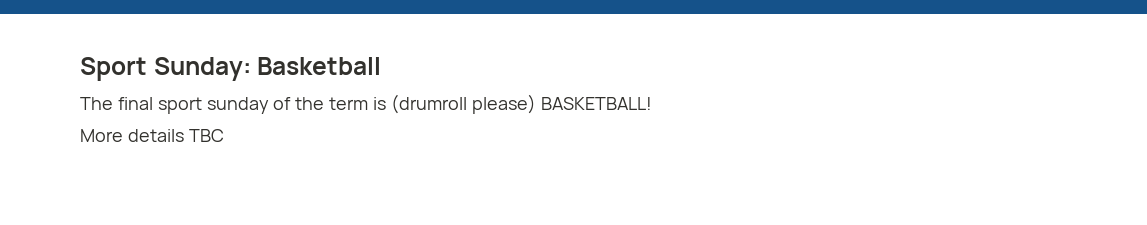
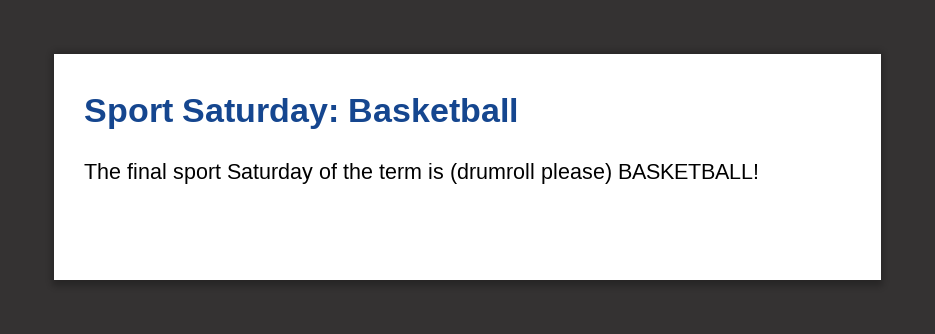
[153,57,251,81] Sunday: -> [182,98,340,129] Saturday:
[206,97,269,114] sunday -> [227,163,313,184] Saturday
[80,129,224,142] // More details TBC -> (759, 171) none

